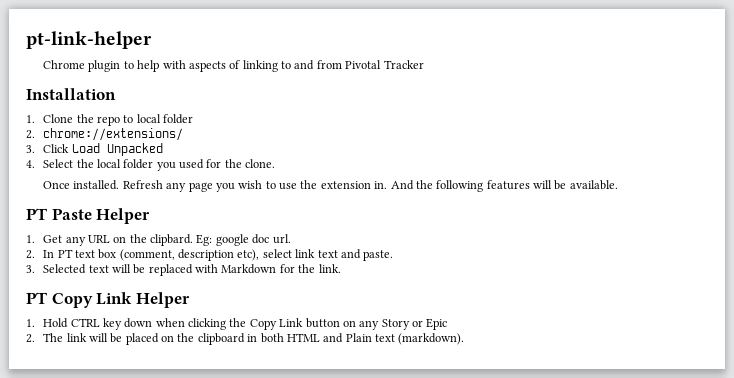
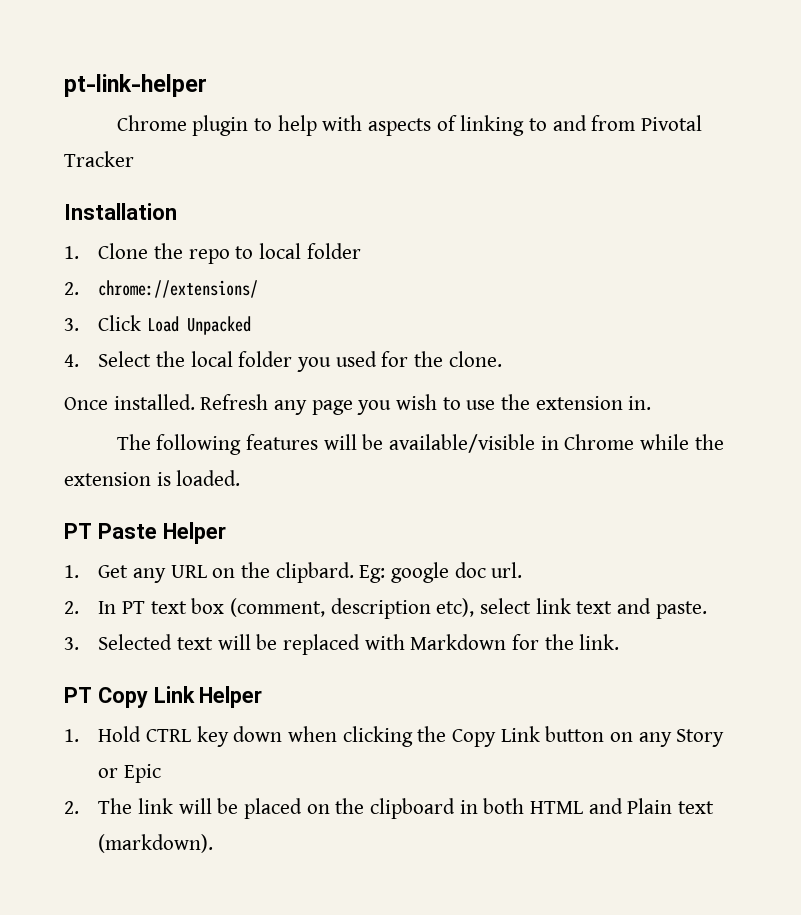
[390,180,433,190] And the -> [116,434,151,450] // The
[569,180,618,190] available. -> [388,434,724,453] [64,470,241,486] available/visible in Chrome while the extension is loaded.

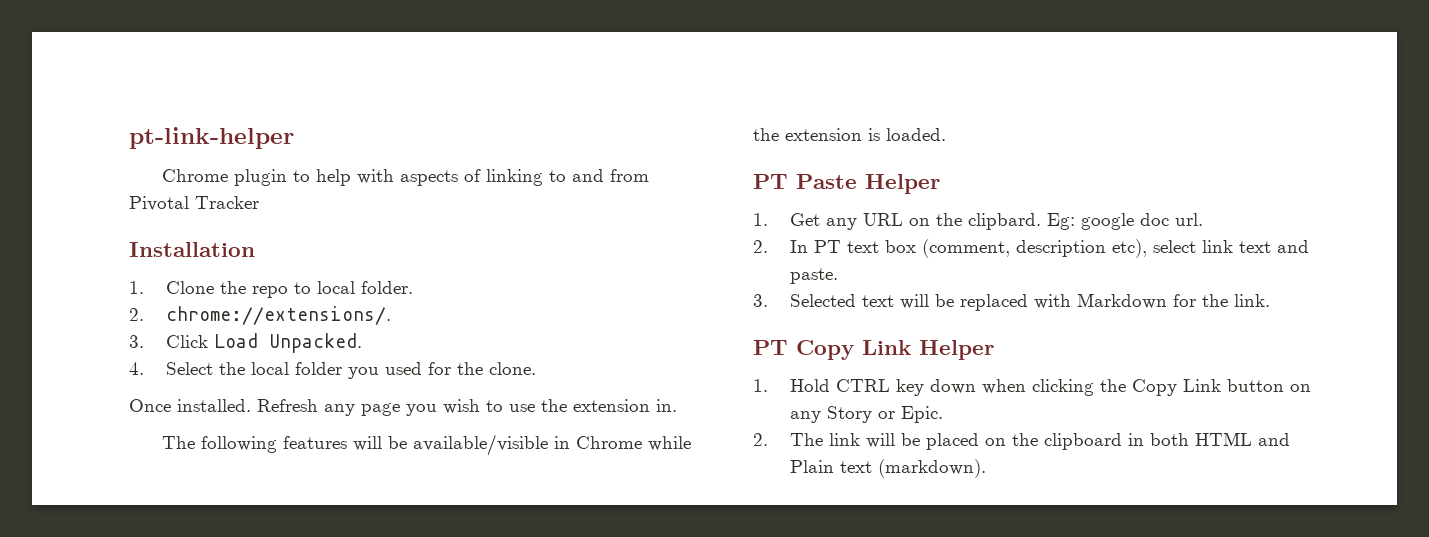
[306,243,361,259] [64,280,259,298] folder // 2. chrome://extensions/ -> [360,281,413,294] [129,306,391,325] folder. // 2. chrome://extensions/.
[187,316,252,335] Unpacked -> [268,333,362,353] Unpacked.
[124,764,162,783] Epic -> [900,406,943,423] Epic.

